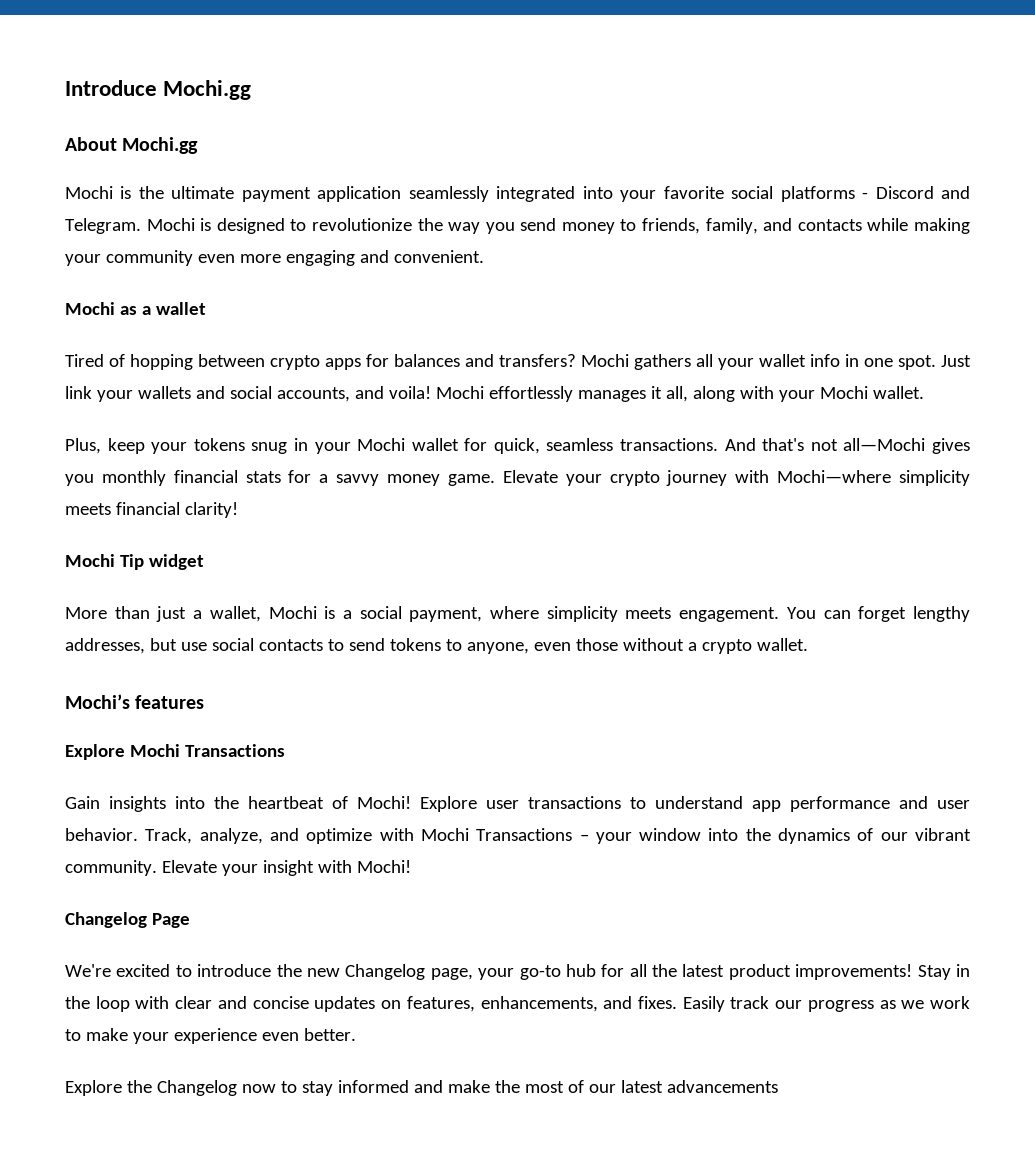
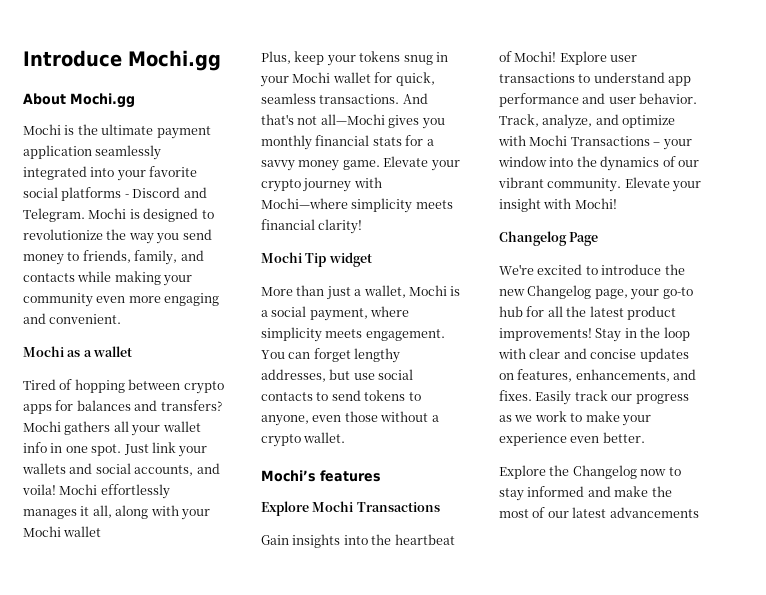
[872,386,924,399] wallet. -> [63,526,102,537] wallet

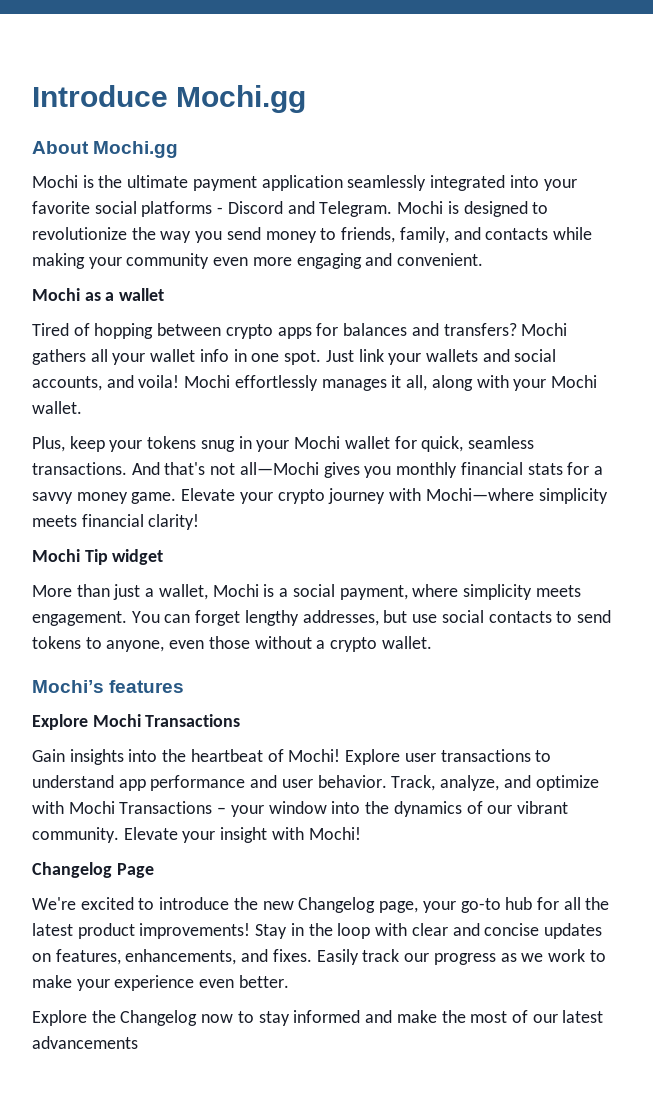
[63,526,102,537] wallet -> [32,401,82,414] wallet.

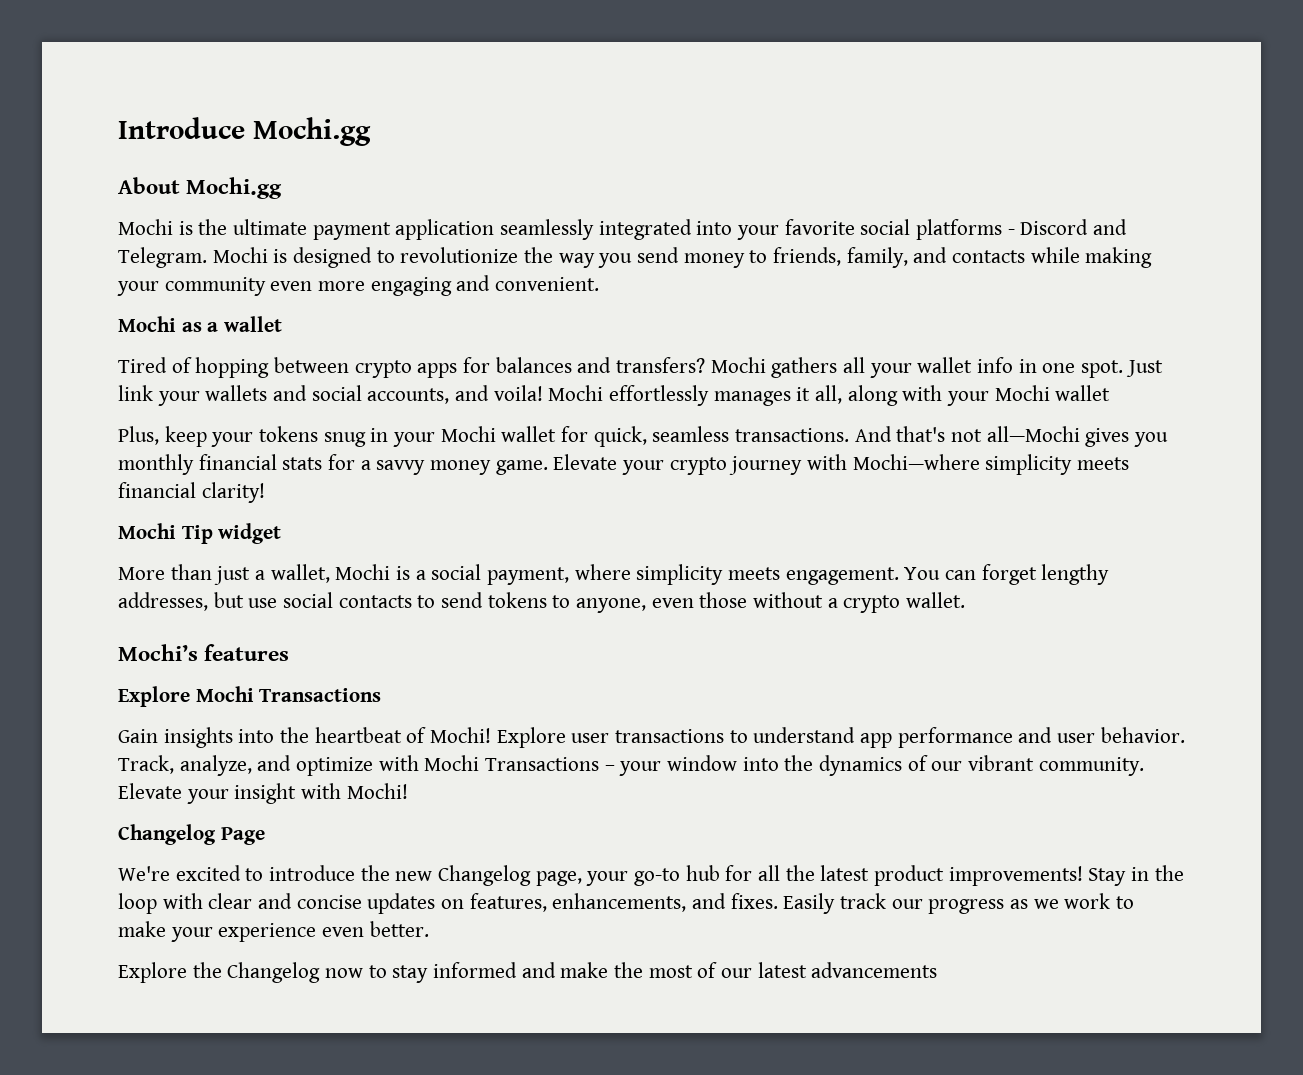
[32,401,82,414] wallet. -> [1055,385,1111,401] wallet

